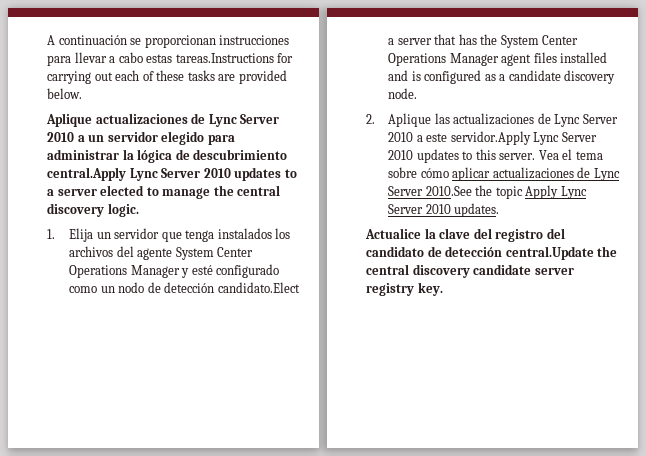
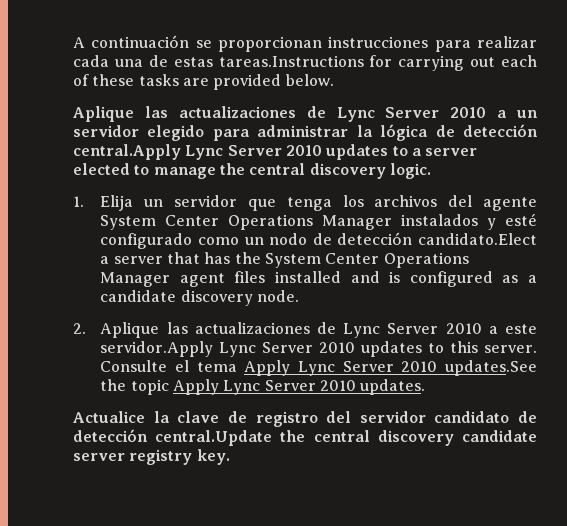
[74,52,143,63] llevar a cabo -> [477,36,537,48] [73,55,168,67] realizar cada una de
(92, 120) none -> [144,106,168,118] las
[193,149,288,160] descubrimiento -> [463,124,538,137] detección
[217,228,272,239] instalados -> (332, 204) none
(180, 271) none -> [401,214,479,226] instalados
[538,150,559,160] Vea -> [100,360,168,372] Consulte
[388,167,620,181] [388,186,472,196] sobre cómo aplicar actualizaciones de Lync Server 2010.See -> [244,360,537,376] Apply Lync Server 2010 updates.See
[473,228,492,239] del -> [227,411,247,423] de
(565, 233) none -> [359,411,426,423] servidor

